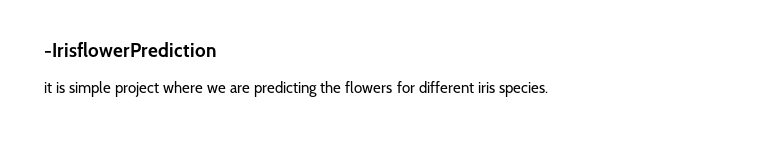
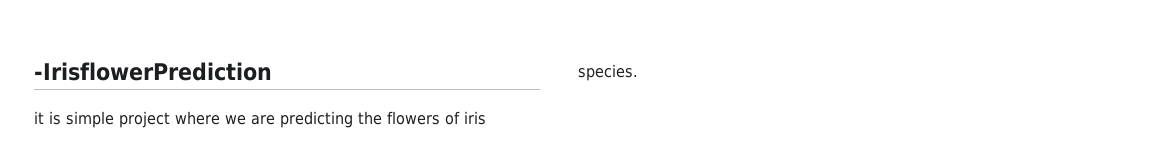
[396,81,474,93] for different -> [445,111,460,125] of

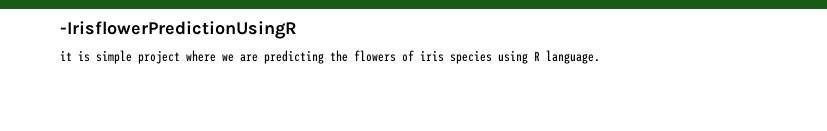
[34,62,272,81] -IrisflowerPrediction -> [60,21,297,39] -IrisflowerPredictionUsingR
[578,64,638,81] species. -> [450,50,600,64] species using R language.

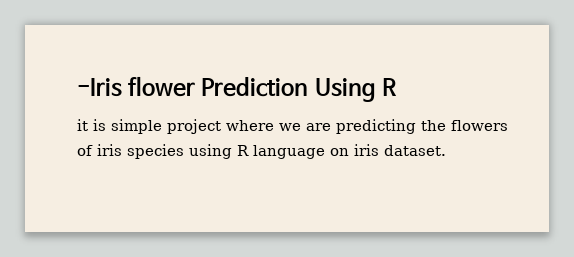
[60,21,297,39] -IrisflowerPredictionUsingR -> [77,76,397,102] -Iris flower Prediction Using R
[546,50,600,64] language. -> [253,144,446,159] language on iris dataset.

